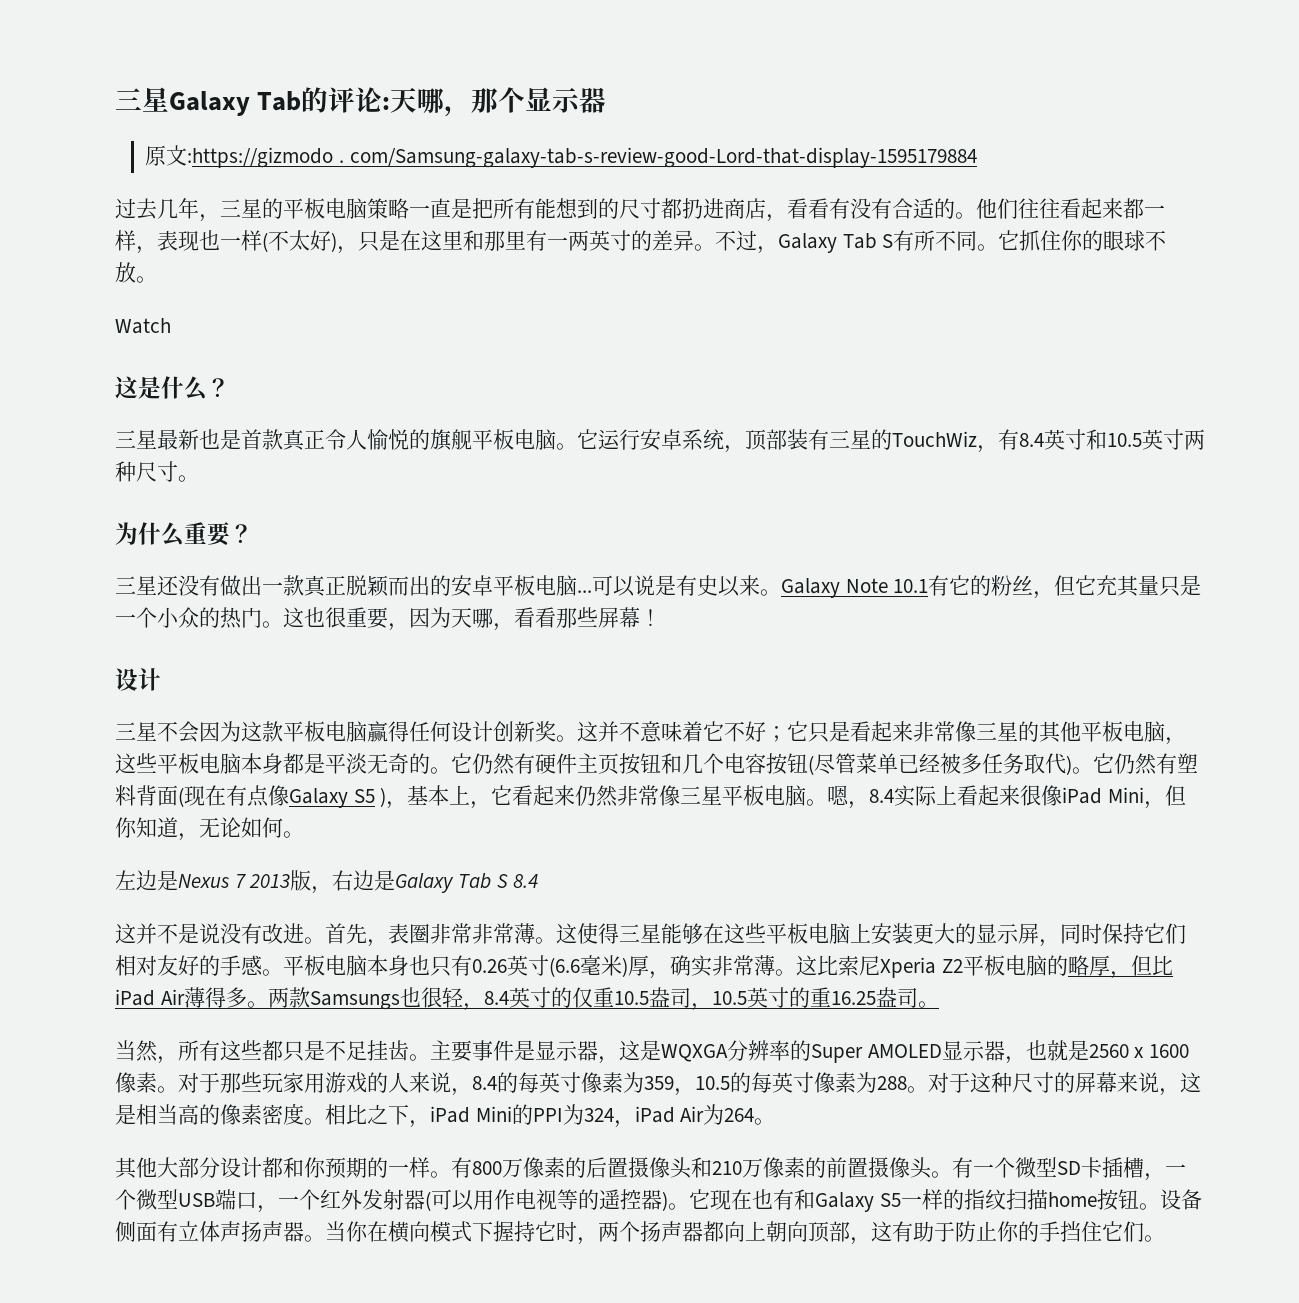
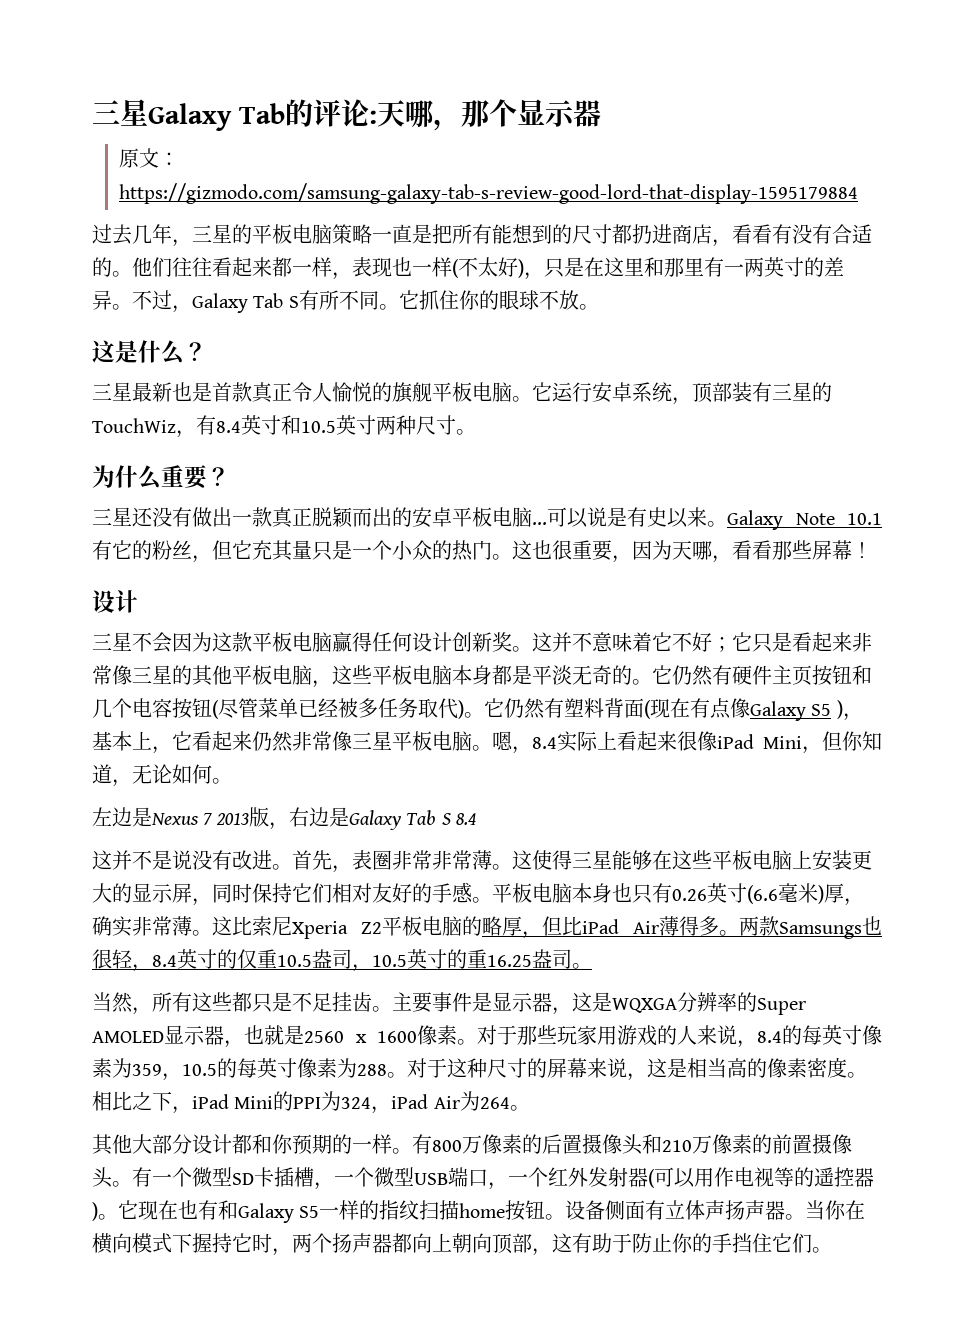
[187,147,977,168] :https://gizmodo . com/Samsung-galaxy-tab-s-review-good-Lord-that-display-1595179884 -> [158,152,179,166] [118,183,858,204] ：https://gizmodo.com/samsung-galaxy-tab-s-review-good-lord-that-display-1595179884
[115,318,171,334] // Watch -> (599, 307) none

